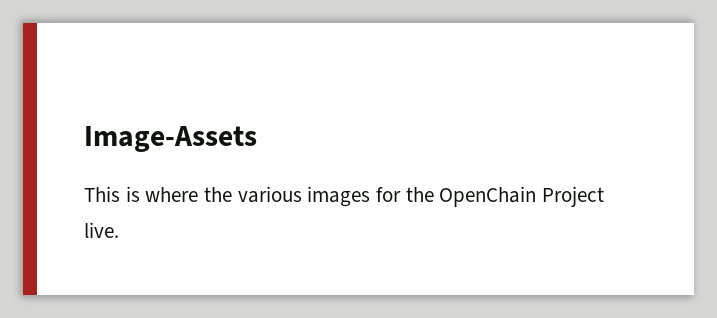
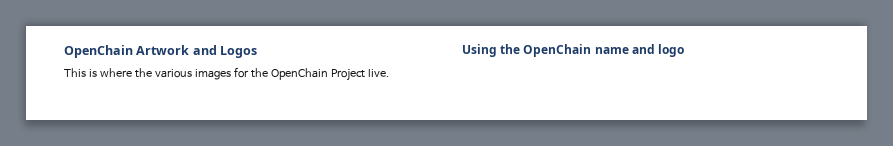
[84,126,257,152] Image-Assets -> [64,45,258,58] OpenChain Artwork and Logos
(119, 230) none -> [462,44,685,57] // Using the OpenChain name and logo

